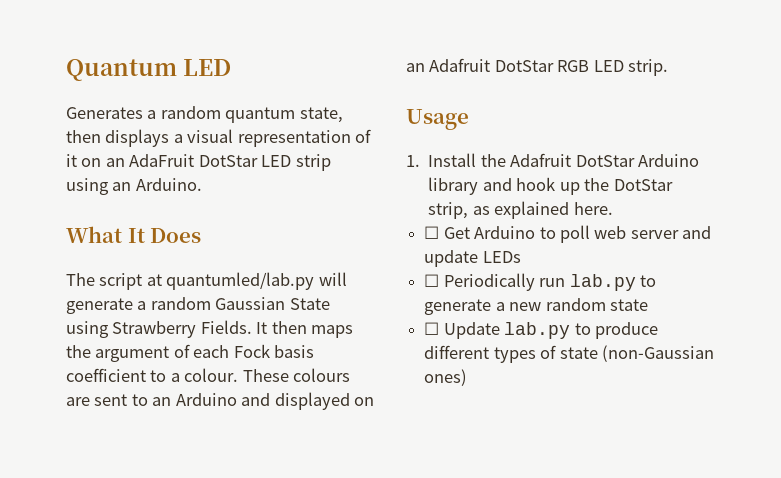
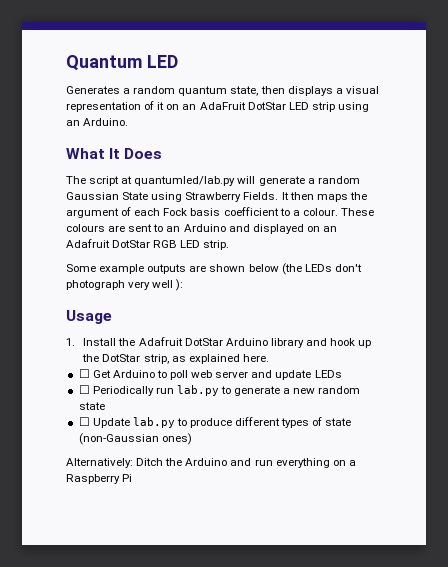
(669, 67) none -> [66,263,362,275] [66,279,184,291] // Some example outputs are shown below (the LEDs don't photograph very well ):
(468, 377) none -> [66,458,356,468] [66,474,133,484] // Alternatively: Ditch the Arduino and run everything on a Raspberry Pi

